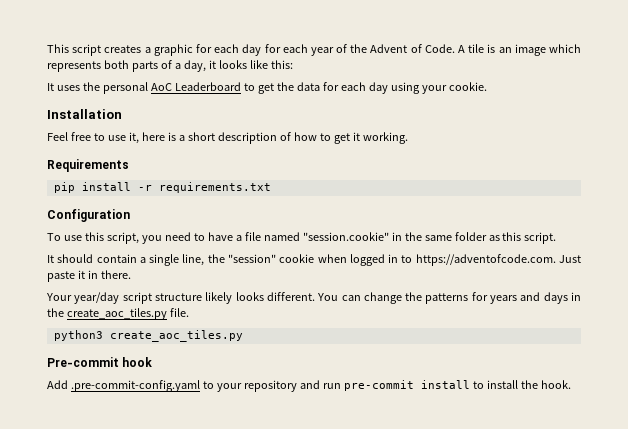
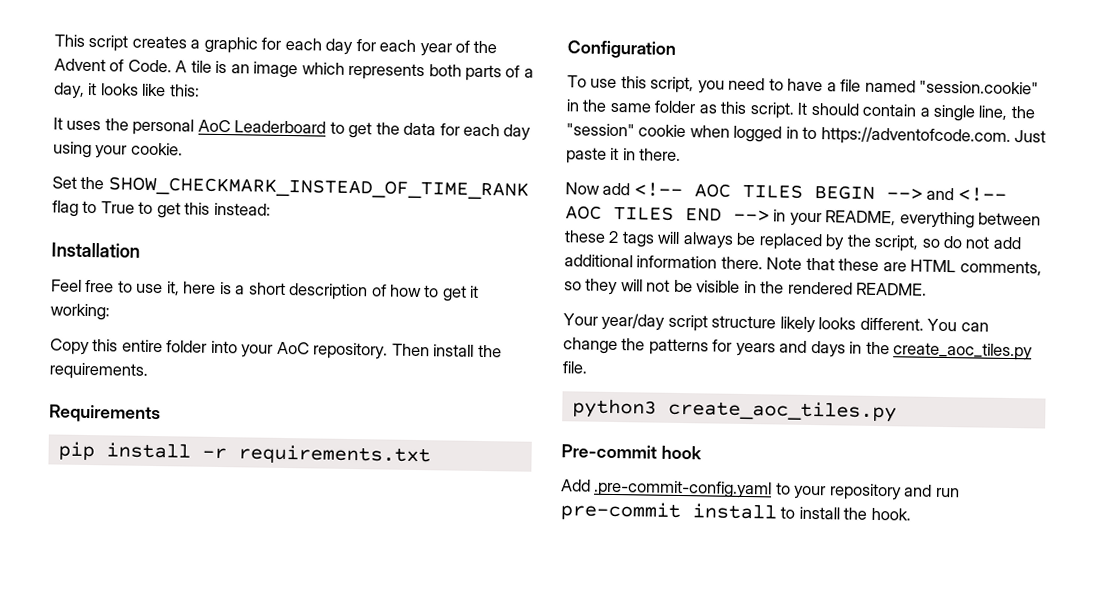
(487, 86) none -> [52,176,529,200] [52,200,271,219] // Set the SHOW_CHECKMARK_INSTEAD_OF_TIME_RANK flag to True to get this instead:
[362,132,408,144] working. -> [50,303,110,321] [50,338,502,360] [49,362,148,380] working: // Copy this entire folder into your AoC repository. Then install the requirements.
(557, 238) // -> (795, 110) none
(131, 274) none -> [565,182,1007,202] [565,205,1042,229] [564,230,1021,252] [564,254,1042,276] [564,278,928,296] // Now add <!-- AOC TILES BEGIN --> and <!-- AOC TILES END --> in your README, everything between these 2 tags will always be replaced by the script, so do not add additional information there. Note that these are HTML comments, so they will not be visible in the rendered README.

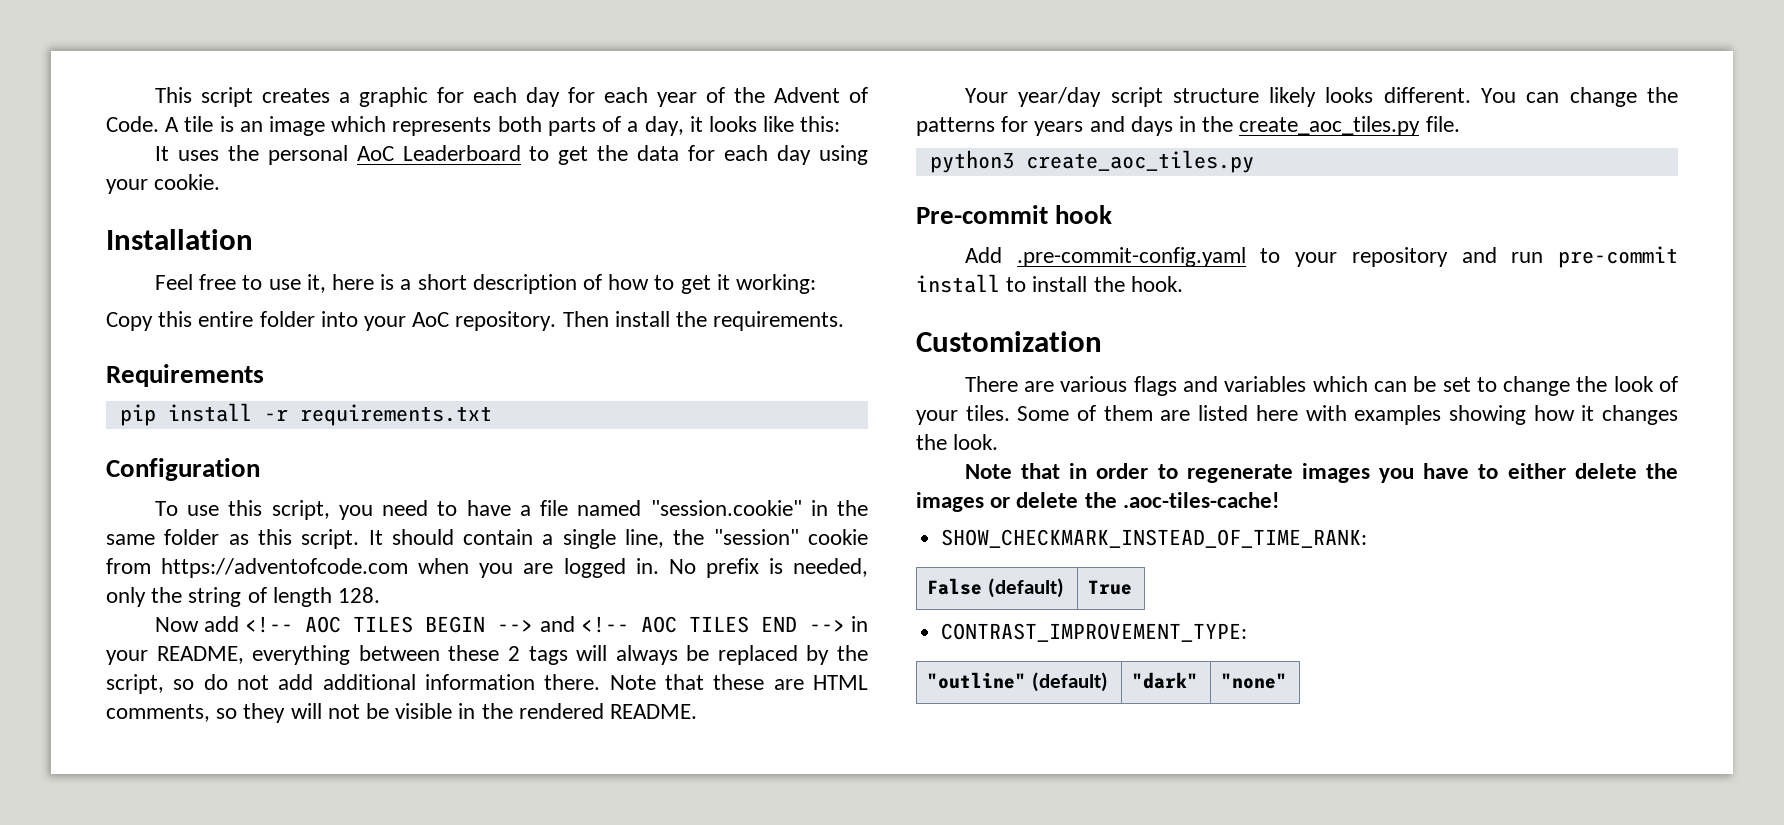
[52,176,529,200] [52,200,271,219] // Set the SHOW_CHECKMARK_INSTEAD_OF_TIME_RANK flag to True to get this instead: -> (221, 182) none
[689,125,1047,146] [566,147,682,164] when logged in to https://adventofcode.com. Just paste it in there. -> [106,558,869,578] [106,587,381,607] from https://adventofcode.com when you are logged in. No prefix is needed, only the string of length 128.
(911, 514) none -> [916,331,1102,352] [964,376,1679,396] [916,405,1678,425] [916,434,999,450] [964,463,1678,483] [916,492,1279,512] [941,529,1368,548] [927,578,1064,598] [1088,580,1133,595] [941,623,1248,642] [927,672,1108,692] [1132,672,1199,689] [1221,673,1288,689] // Customization // There are various flags and variables which can be set to change the look of your tiles. Some of them are listed here with examples showing how it changes the look. // Note that in order to regenerate images you have to either delete the images or delete the .aoc-tiles-cache! // SHOW_CHECKMARK_INSTEAD_OF_TIME_RANK: // False (default) | True // CONTRAST_IMPROVEMENT_TYPE: // "outline" (default) | "dark" | "none"

